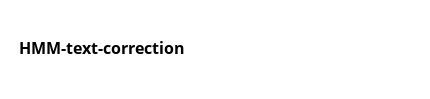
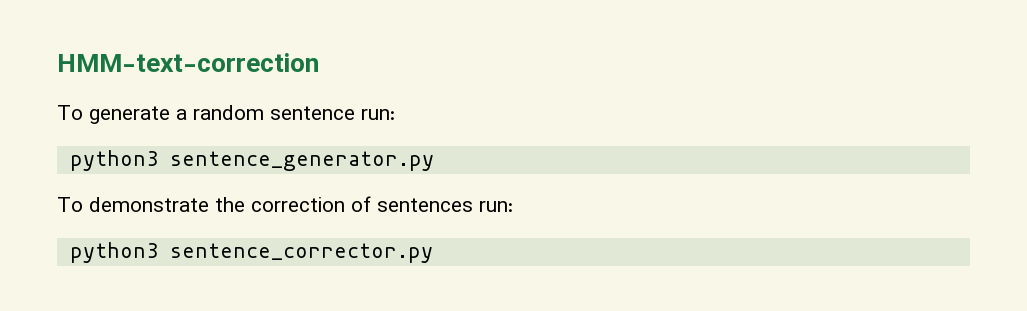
(185, 47) none -> [57,105,395,124] [69,150,434,171] [57,196,513,212] [69,242,433,263] // To generate a random sentence run: // python3 sentence_generator.py // To demonstrate the correction of sentences run: // python3 sentence_corrector.py

